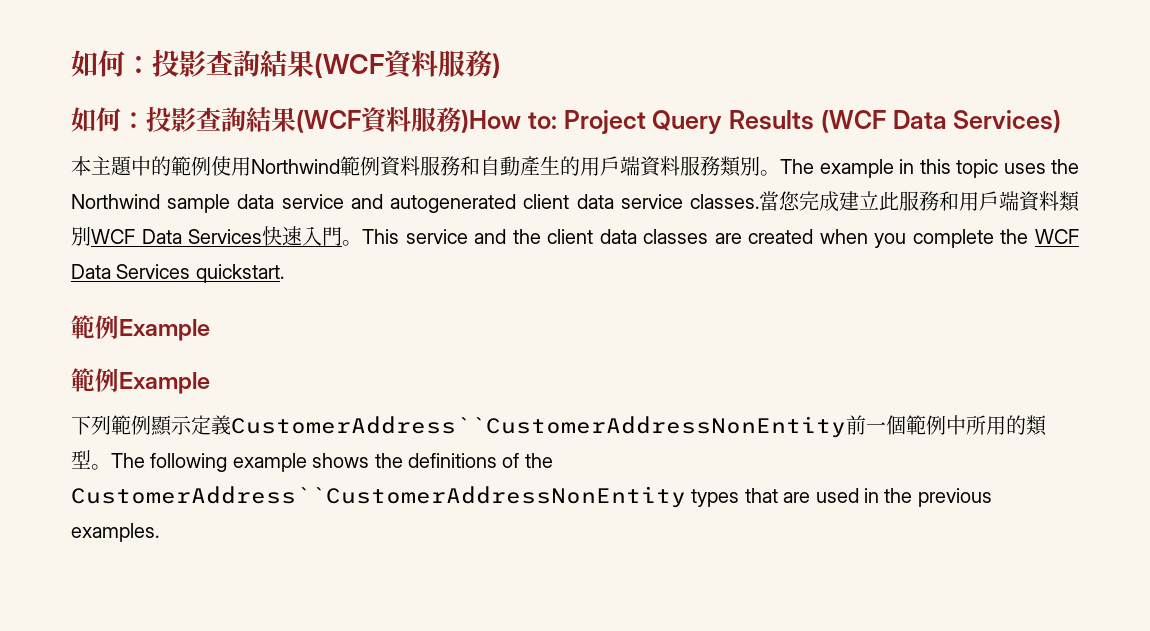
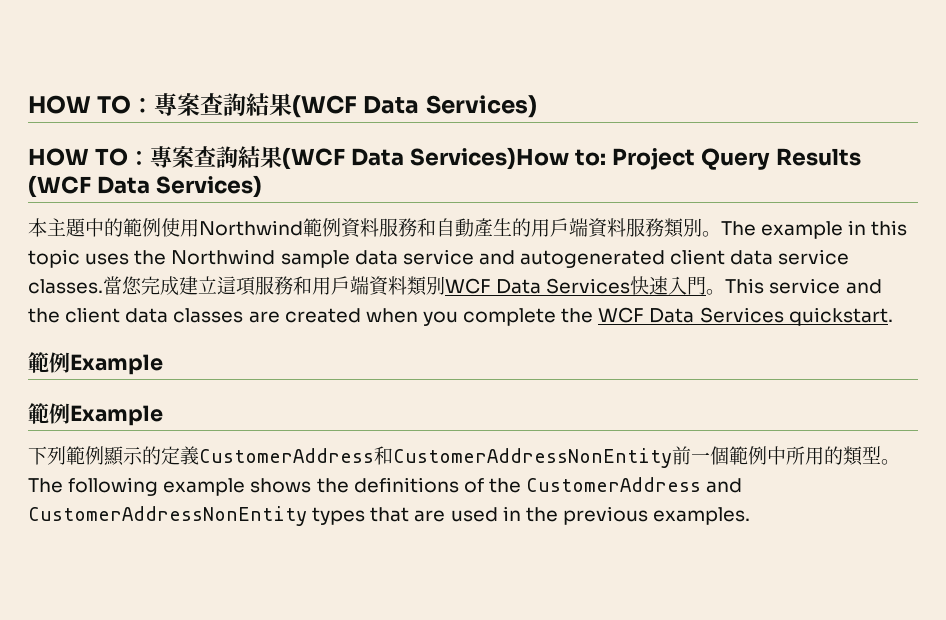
[71,49,501,79] [71,107,521,134] 如何：投影查詢結果(WCF資料服務) // 如何：投影查詢結果(WCF資料服務)How -> [28,93,537,118] [28,146,569,170] HOW TO：專案查詢結果(WCF Data Services) // HOW TO：專案查詢結果(WCF Data Services)How
[879,191,899,211] 此 -> [217,276,255,296] 這項
[191,415,846,438] 定義CustomerAddress``CustomerAddressNonEntity -> [142,446,672,468] 的定義CustomerAddress和CustomerAddressNonEntity
[71,486,686,508] CustomerAddress``CustomerAddressNonEntity -> [526,477,743,493] [28,506,307,526] CustomerAddress and CustomerAddressNonEntity

